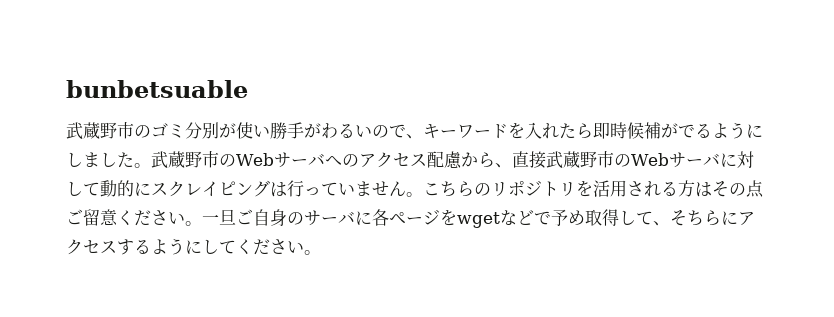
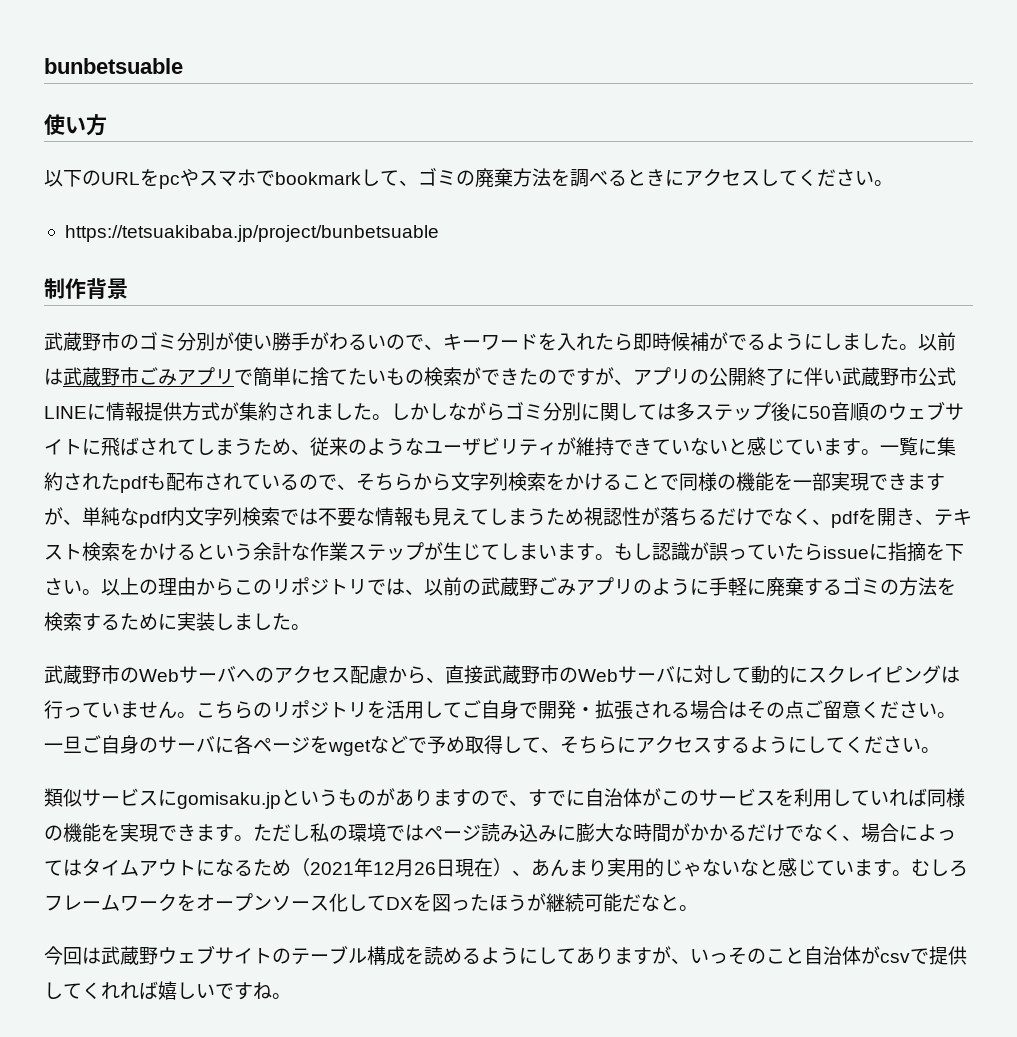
(248, 89) none -> [44,114,107,136] [44,168,893,189] [64,225,439,242] [44,278,128,300] // 使い方 // 以下のURLをpcやスマホでbookmarkして、ゴミの廃棄方法を調べるときにアクセスしてください。 // https://tetsuakibaba.jp/project/bunbetsuable // 制作背景
(151, 165) none -> [918,332,956,351] [44,367,956,387] [44,401,964,422] [44,437,956,456] [44,472,945,493] [44,507,972,528] [44,542,964,562] [44,577,956,597] [44,612,310,631] 以前は武蔵野市ごみアプリで簡単に捨てたいもの検索ができたのですが、アプリの公開終了に伴い武蔵野市公式LINEに情報提供方式が集約されました。しかしながらゴミ分別に関しては多ステップ後に50音順のウェブサイトに飛ばされてしまうため、従来のようなユーザビリティが維持できていないと感じています。一覧に集約されたpdfも配布されているので、そちらから文字列検索をかけることで同様の機能を一部実現できますが、単純なpdf内文字列検索では不要な情報も見えてしまうため視認性が落ちるだけでなく、pdfを開き、テキスト検索をかけるという余計な作業ステップが生じてしまいます。もし認識が誤っていたらissueに指摘を下さい。以上の理由からこのリポジトリでは、以前の武蔵野ごみアプリのように手軽に廃棄するゴミの方法を検索するために実装しました。 //
[627,180,695,197] される方 -> [424,700,728,720] してご自身で開発・拡張される場合
(321, 252) none -> [44,788,965,809] [44,823,956,843] [44,858,968,877] [44,893,698,912] [44,945,967,965] [44,981,291,1000] // 類似サービスにgomisaku.jpというものがありますので、すでに自治体がこのサービスを利用していれば同様の機能を実現できます。ただし私の環境ではページ読み込みに膨大な時間がかかるだけでなく、場合によってはタイムアウトになるため（2021年12月26日現在）、あんまり実用的じゃないなと感じています。むしろフレームワークをオープンソース化してDXを図ったほうが継続可能だなと。 // 今回は武蔵野ウェブサイトのテーブル構成を読めるようにしてありますが、いっそのこと自治体がcsvで提供してくれれば嬉しいですね。

